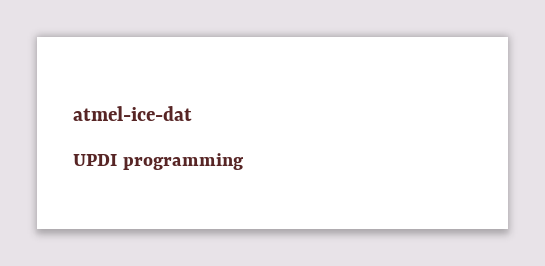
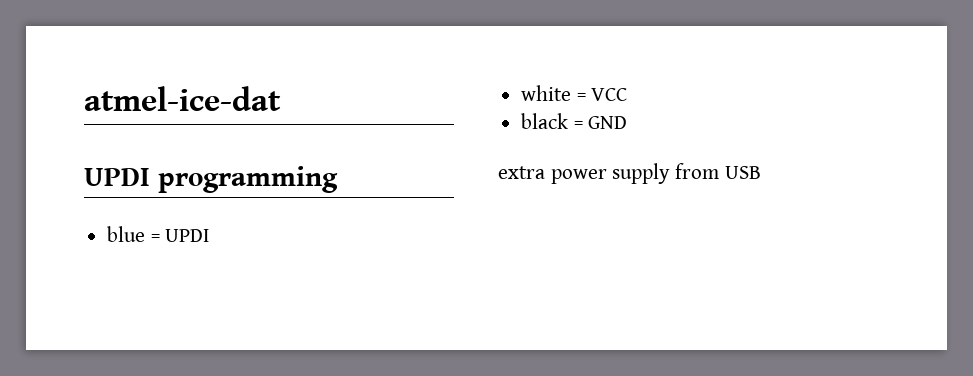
(243, 161) none -> [107,226,210,242] [521,85,628,101] [521,113,628,129] [498,163,761,184] // blue = UPDI // white = VCC // black = GND // extra power supply from USB

